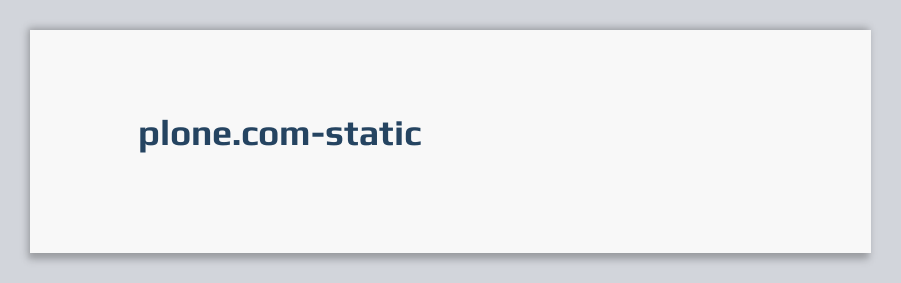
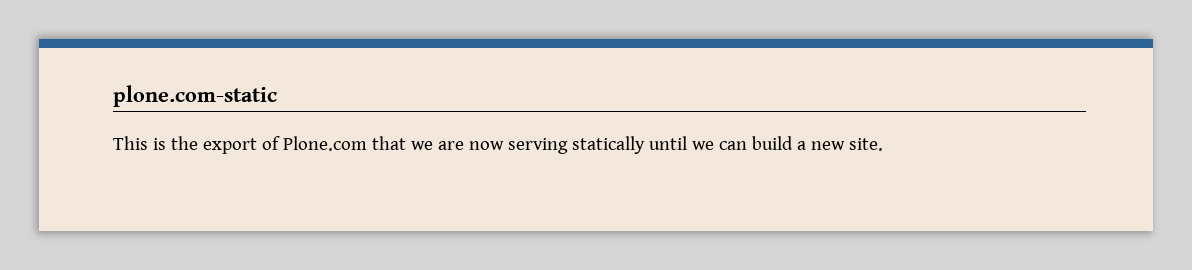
(421, 136) none -> [113,136,883,154] // This is the export of Plone.com that we are now serving statically until we can build a new site.

